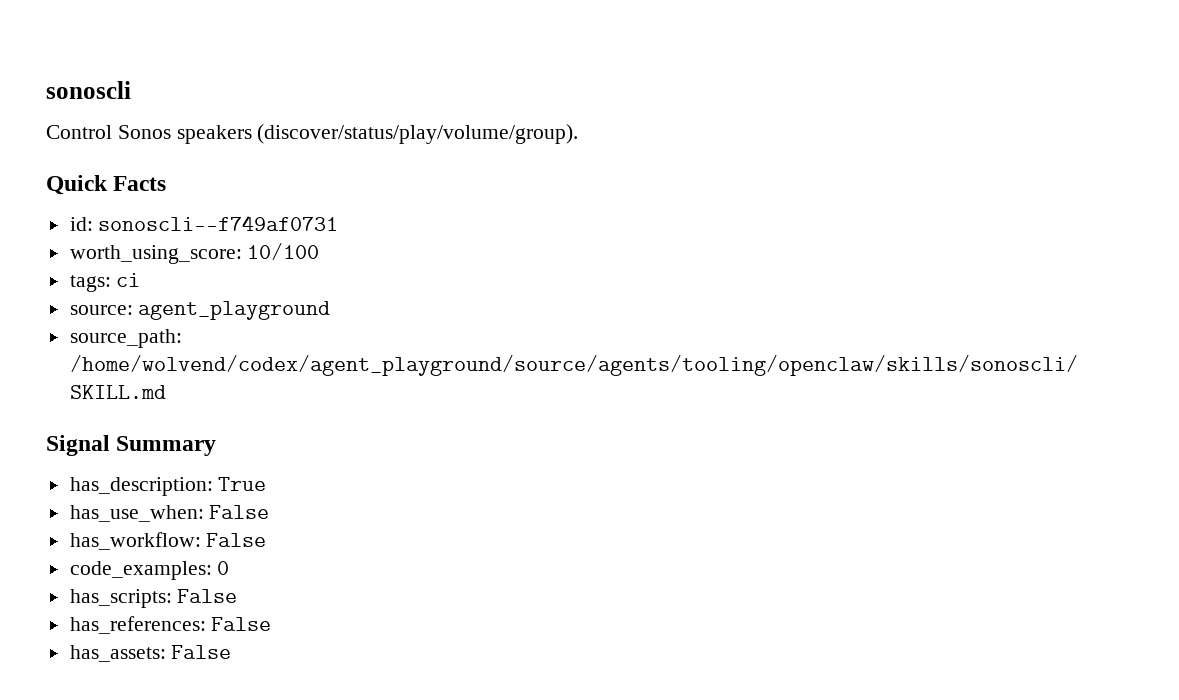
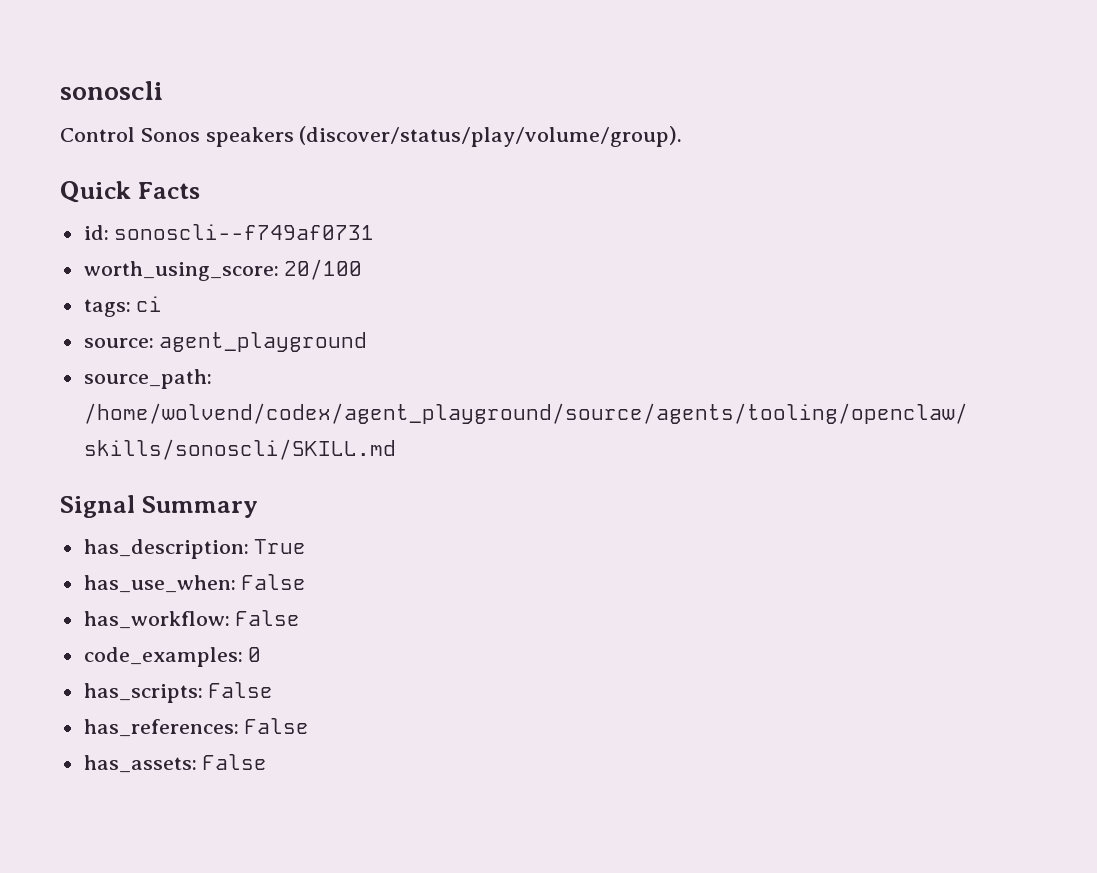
[247,243,320,260] 10/100 -> [284,259,363,280] 20/100

